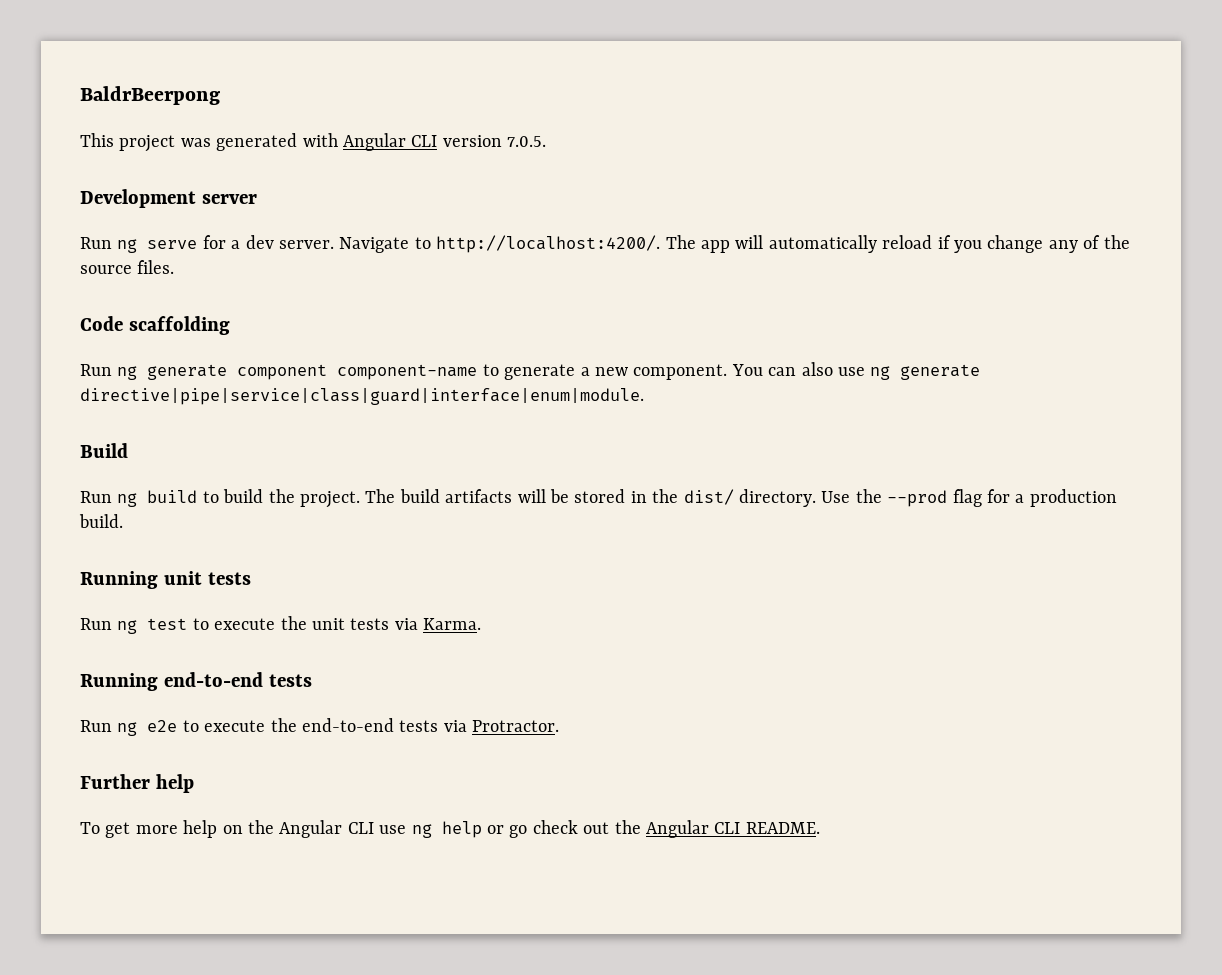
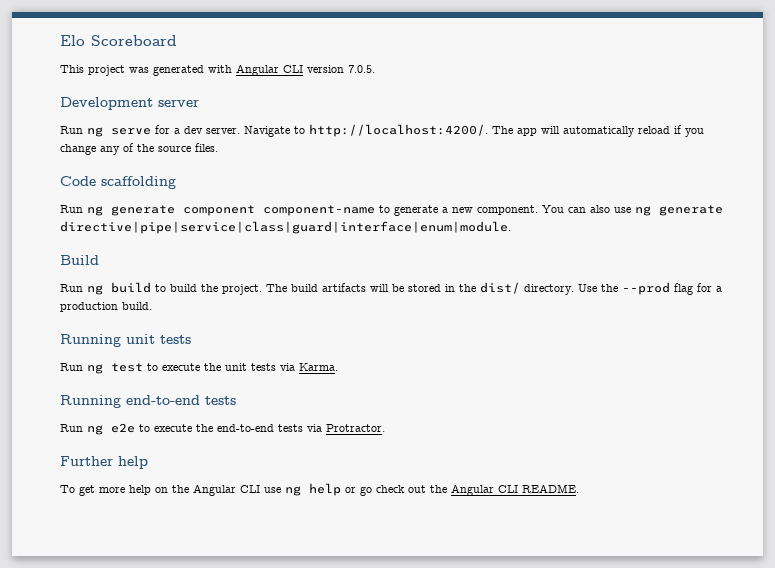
[80,86,220,105] BaldrBeerpong -> [60,35,177,46] Elo Scoreboard

